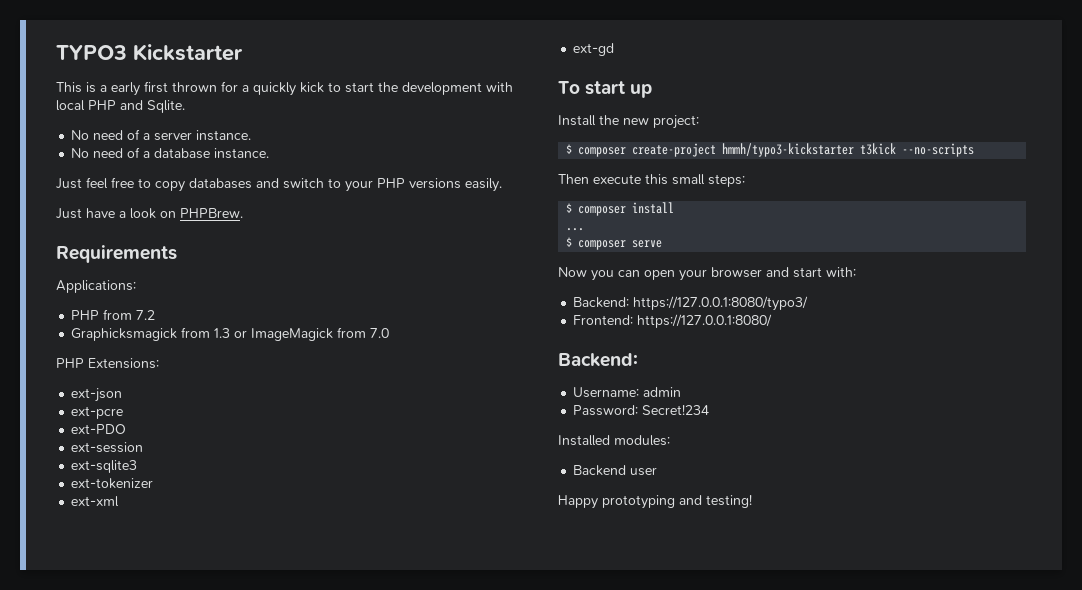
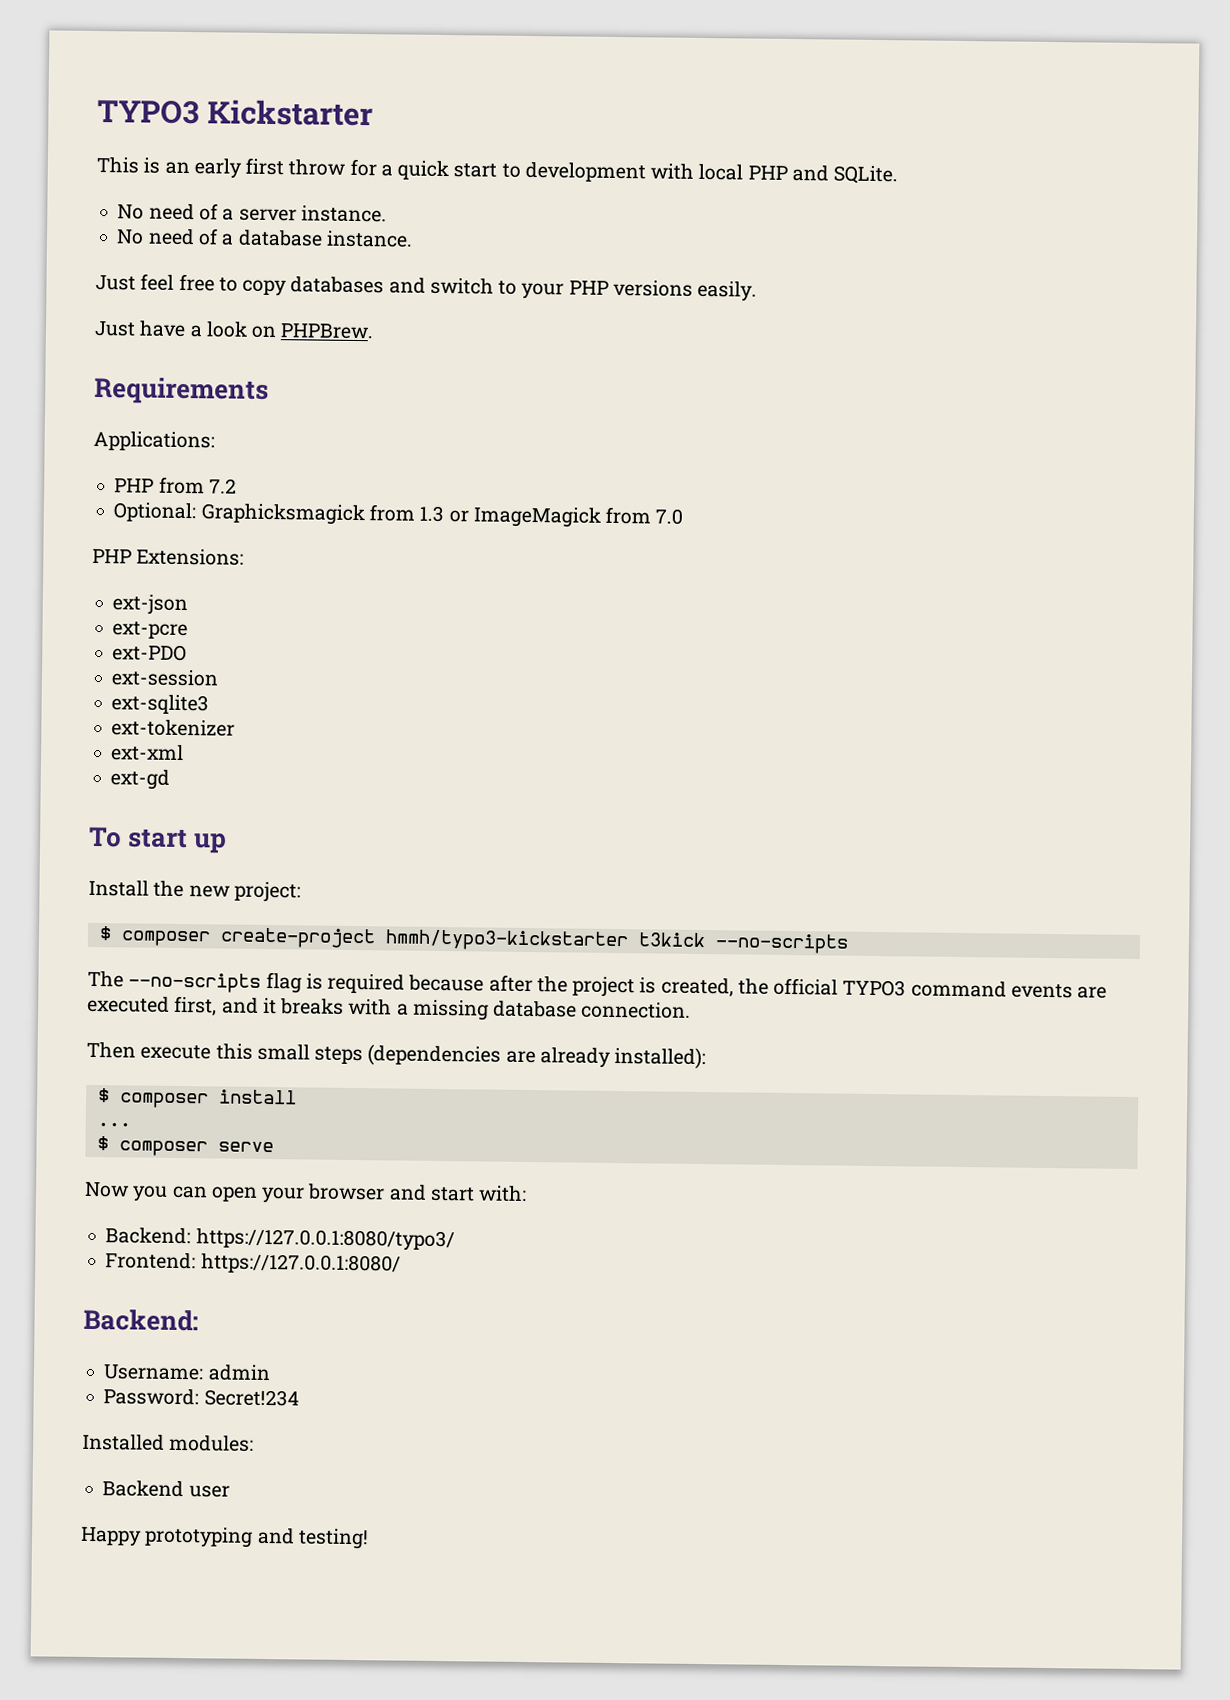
[100,85,107,92] a -> [164,161,190,175] an
[172,82,217,92] thrown -> [288,159,346,176] throw
[253,82,398,96] quickly kick to start the -> [397,160,521,181] quick start to
[147,100,185,113] Sqlite. -> [833,165,899,185] SQLite.
(156, 315) none -> [113,502,197,523] Optional:
(975, 150) none -> [87,970,1108,999] [87,995,692,1021] // The --no-scripts flag is required because after the project is created, the official TYPO3 command events are executed first, and it breaks with a missing database connection.
[708,174,745,187] steps: -> [314,1044,707,1070] steps (dependencies are already installed):

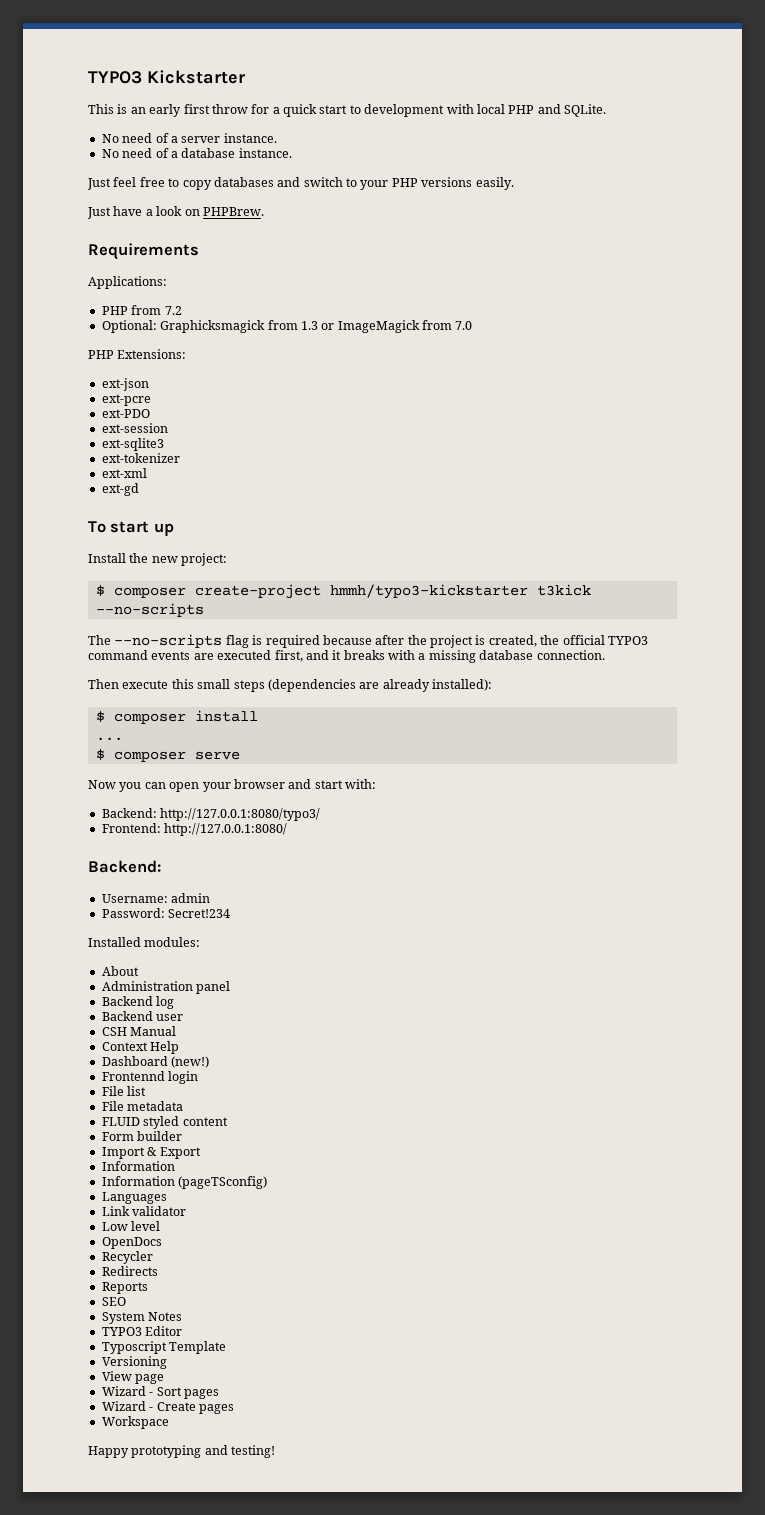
[195,1228,455,1252] https://127.0.0.1:8080/typo3/ -> [160,808,321,821] http://127.0.0.1:8080/typo3/
[200,1253,401,1275] https://127.0.0.1:8080/ -> [164,823,288,836] http://127.0.0.1:8080/
[102,1480,230,1498] Backend user -> [101,966,139,976] [101,981,231,994] [101,996,175,1009] [101,1011,184,1021] [101,1026,177,1036] [101,1041,180,1054] [101,1056,210,1068] [101,1071,199,1084] [101,1086,147,1096] [101,1101,184,1111] [101,1116,228,1129] [101,1131,183,1141] [101,1147,201,1159] [101,1161,175,1171] [101,1176,268,1189] [101,1192,167,1204] [101,1206,187,1216] [101,1221,161,1231] [101,1237,162,1249] [101,1251,153,1264] [101,1266,158,1276] [101,1282,148,1294] [101,1297,126,1306] [101,1312,183,1324] [101,1326,183,1336] [101,1341,227,1354] [101,1356,167,1369] [101,1371,165,1384] [101,1386,219,1399] [101,1401,234,1414] [101,1416,169,1429] About // Administration panel // Backend log // Backend user // CSH Manual // Context Help // Dashboard (new!) // Frontennd login // File list // File metadata // FLUID styled content // Form builder // Import & Export // Information // Information (pageTSconfig) // Languages // Link validator // Low level // OpenDocs // Recycler // Redirects // Reports // SEO // System Notes // TYPO3 Editor // Typoscript Template // Versioning // View page // Wizard - Sort pages // Wizard - Create pages // Workspace

